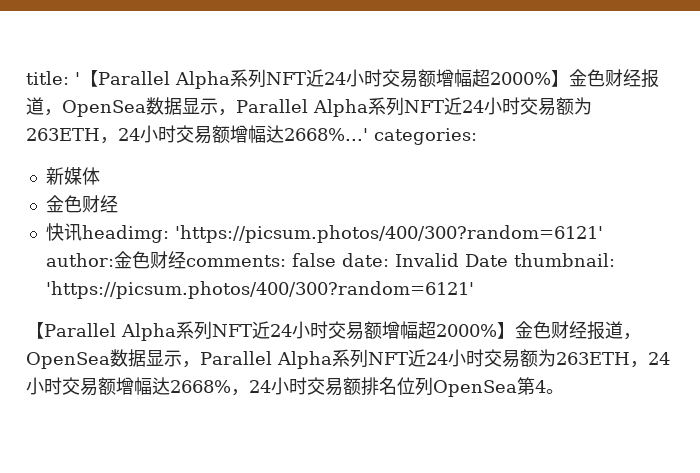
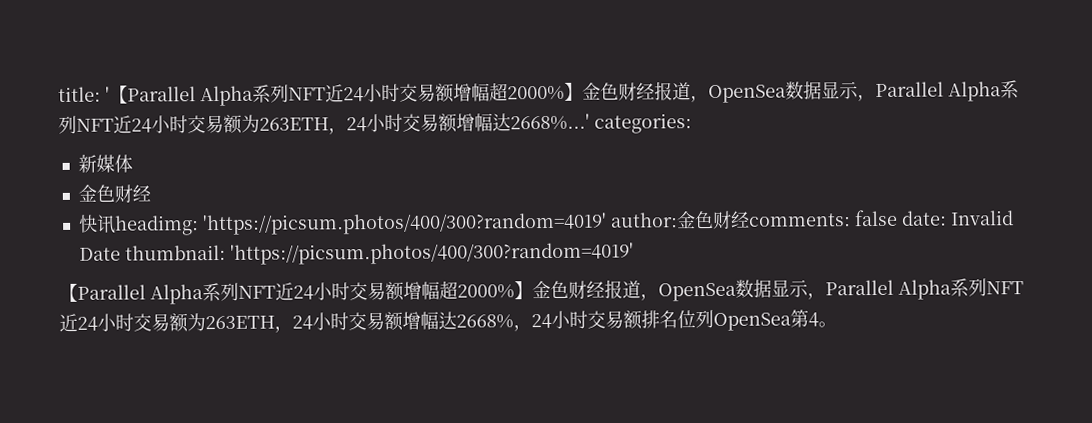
[174,225,603,243] 'https://picsum.photos/400/300?random=6121' -> [202,212,607,236] 'https://picsum.photos/400/300?random=4019'
[45,281,474,299] 'https://picsum.photos/400/300?random=6121' -> [229,242,634,265] 'https://picsum.photos/400/300?random=4019'

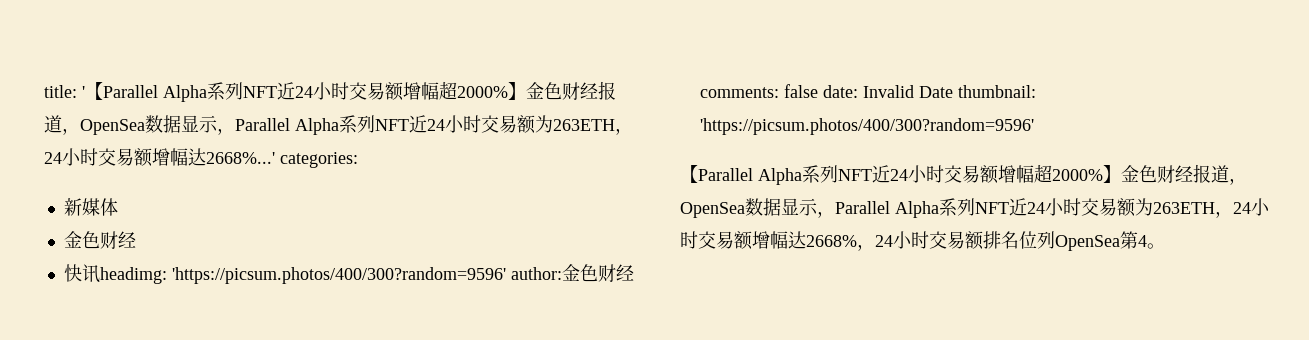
[202,212,607,236] 'https://picsum.photos/400/300?random=4019' -> [171,267,506,284] 'https://picsum.photos/400/300?random=9596'
[229,242,634,265] 'https://picsum.photos/400/300?random=4019' -> [699,118,1034,135] 'https://picsum.photos/400/300?random=9596'

